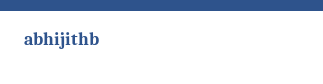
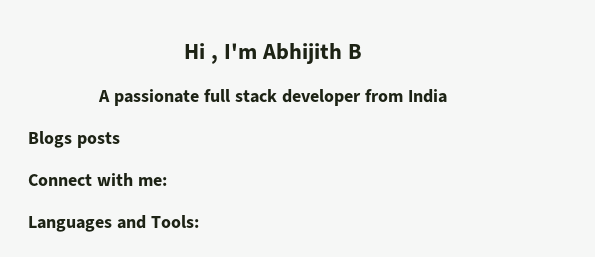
[24,32,99,49] abhijithb -> [183,43,363,64] [98,89,447,106] [28,131,120,148] [28,173,167,186] [28,215,199,232] Hi , I'm Abhijith B // A passionate full stack developer from India // Blogs posts // Connect with me: // Languages and Tools:

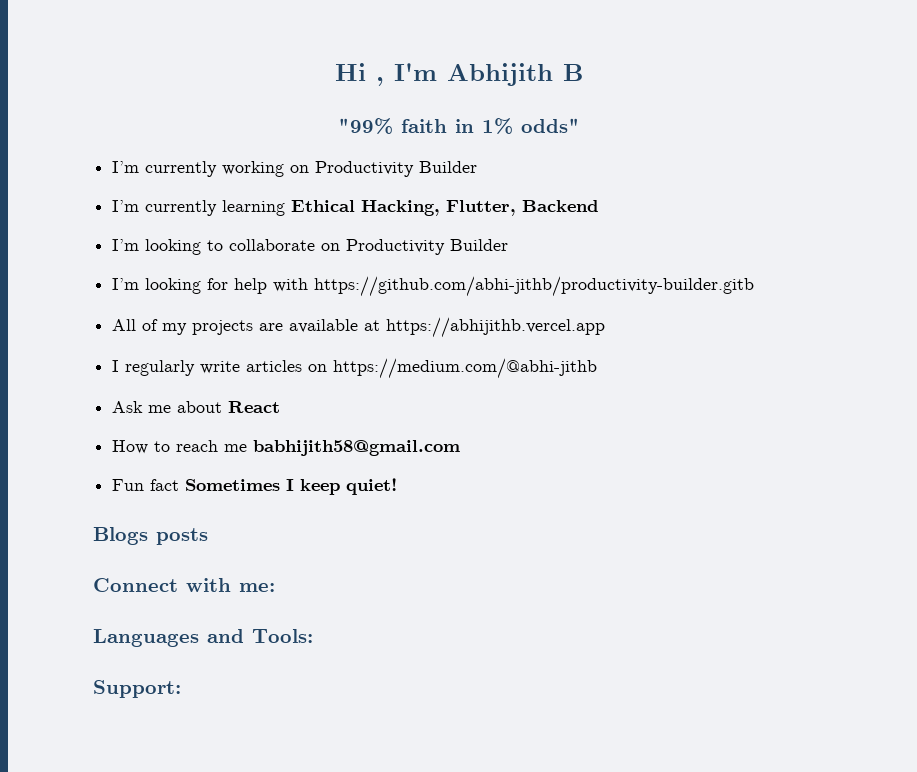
[98,89,447,106] A passionate full stack developer from India -> [337,118,580,134] [112,161,478,177] [112,200,599,216] [112,239,509,255] [112,276,755,297] [112,317,606,338] [112,358,598,379] [112,401,281,413] [112,440,461,456] [112,478,398,495] "99% faith in 1% odds" // I’m currently working on Productivity Builder // I’m currently learning Ethical Hacking, Flutter, Backend // I’m looking to collaborate on Productivity Builder // I’m looking for help with https://github.com/abhi-jithb/productivity-builder.gitb // All of my projects are available at https://abhijithb.vercel.app // I regularly write articles on https://medium.com/@abhi-jithb // Ask me about React // How to reach me babhijith58@gmail.com // Fun fact Sometimes I keep quiet!
(199, 221) none -> [93,680,181,698] // Support:

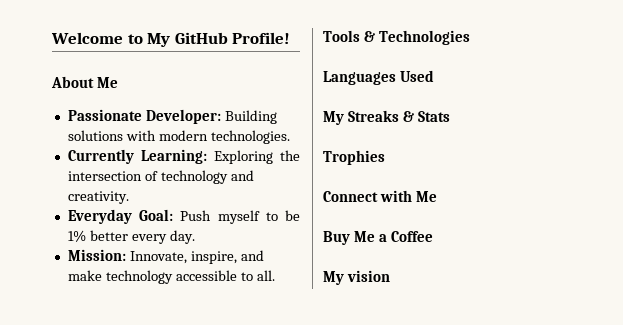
[334,63,583,86] [337,118,580,134] [112,161,478,177] [112,200,599,216] [112,239,509,255] [112,276,755,297] [112,317,606,338] [112,358,598,379] [112,401,281,413] [112,440,461,456] [112,478,398,495] [93,527,208,545] [93,578,275,592] [93,629,313,647] [93,680,181,698] Hi , I'm Abhijith B // "99% faith in 1% odds" // I’m currently working on Productivity Builder // I’m currently learning Ethical Hacking, Flutter, Backend // I’m looking to collaborate on Productivity Builder // I’m looking for help with https://github.com/abhi-jithb/productivity-builder.gitb // All of my projects are available at https://abhijithb.vercel.app // I regularly write articles on https://medium.com/@abhi-jithb // Ask me about React // How to reach me babhijith58@gmail.com // Fun fact Sometimes I keep quiet! // Blogs posts // Connect with me: // Languages and Tools: // Support: -> [51,32,291,47] [51,76,119,88] [67,109,277,124] [67,130,290,144] [67,149,300,164] [67,170,254,184] [67,191,129,204] [67,209,300,224] [67,230,195,244] [67,249,264,264] [67,270,275,284] [323,30,471,45] [323,70,435,85] [323,110,451,125] [323,150,385,165] [323,190,438,202] [323,231,434,245] [323,270,391,285] Welcome to My GitHub Profile! // About Me // Passionate Developer: Building solutions with modern technologies. // Currently Learning: Exploring the intersection of technology and creativity. // Everyday Goal: Push myself to be 1% better every day. // Mission: Innovate, inspire, and make technology accessible to all. // Tools & Technologies // Languages Used // My Streaks & Stats // Trophies // Connect with Me // Buy Me a Coffee // My vision

